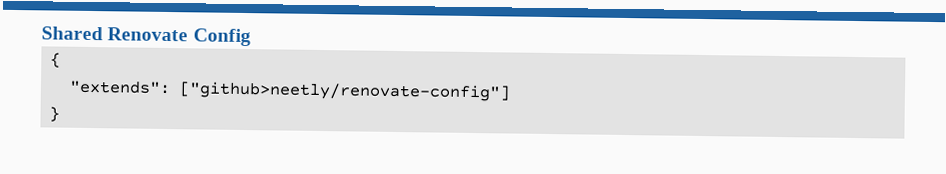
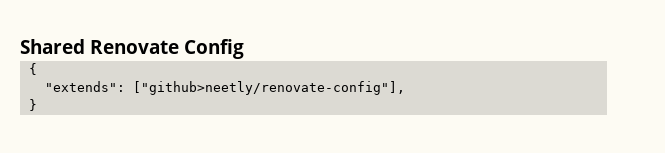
[179,81,512,102] ["github>neetly/renovate-config"] -> [132,81,405,95] ["github>neetly/renovate-config"],

